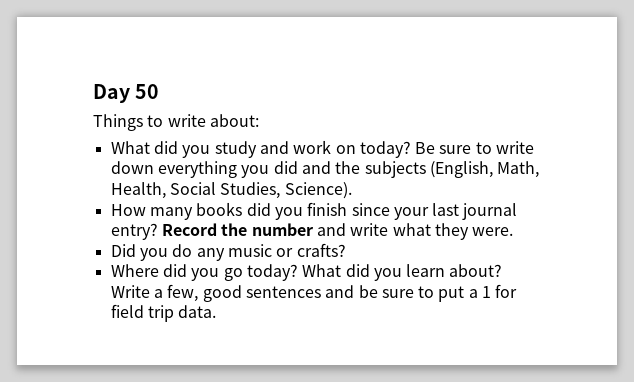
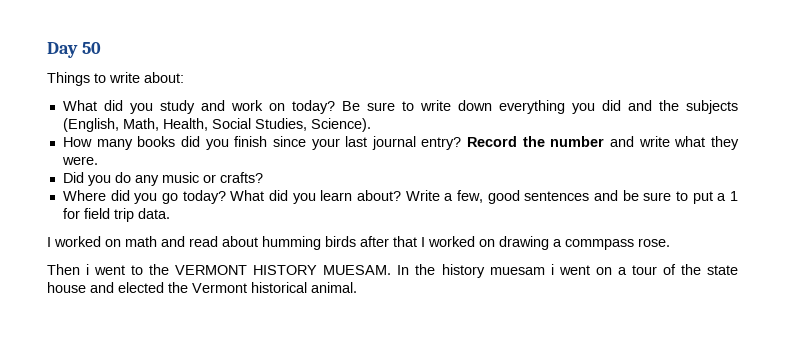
(217, 311) none -> [47,236,670,250] [47,264,738,278] [47,282,357,293] // I worked on math and read about humming birds after that I worked on drawing a commpass rose. // Then i went to the VERMONT HISTORY MUESAM. In the history muesam i went on a tour of the state house and elected the Vermont historical animal.

